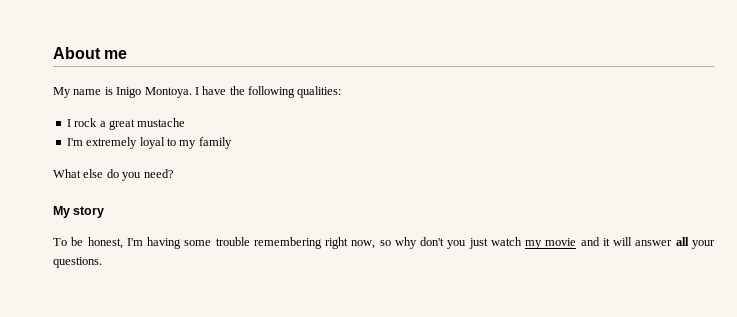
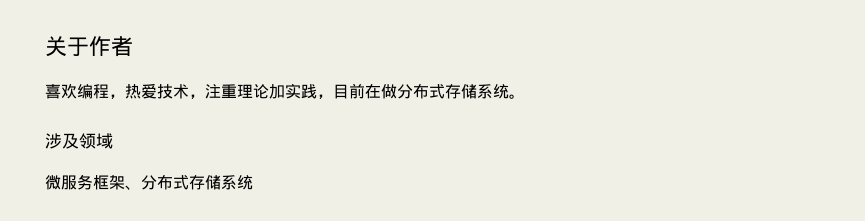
[53,47,128,59] [53,86,342,98] [66,118,186,130] [66,137,232,149] [53,169,174,181] [53,206,105,218] [53,237,715,249] [53,257,102,268] About me // My name is Inigo Montoya. I have the following qualities: // I rock a great mustache // I'm extremely loyal to my family // What else do you need? // My story // To be honest, I'm having some trouble remembering right now, so why don't you just watch my movie and it will answer all your questions. -> [45,36,133,57] [45,83,525,99] [45,133,113,149] [45,174,253,190] 关于作者 // 喜欢编程，热爱技术，注重理论加实践，目前在做分布式存储系统。 // 涉及领域 // 微服务框架、分布式存储系统

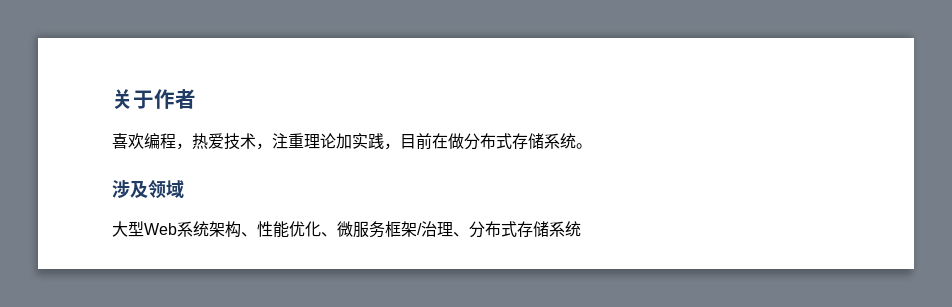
(113, 141) none -> [112,221,337,238] 大型Web系统架构、性能优化、
(125, 182) none -> [417,221,453,237] /治理

